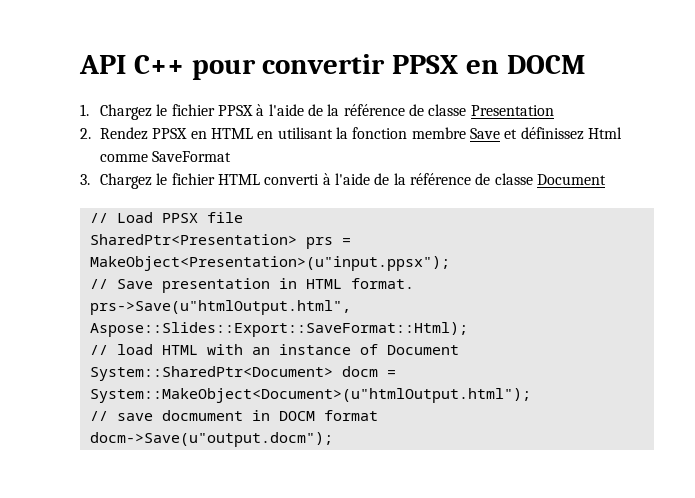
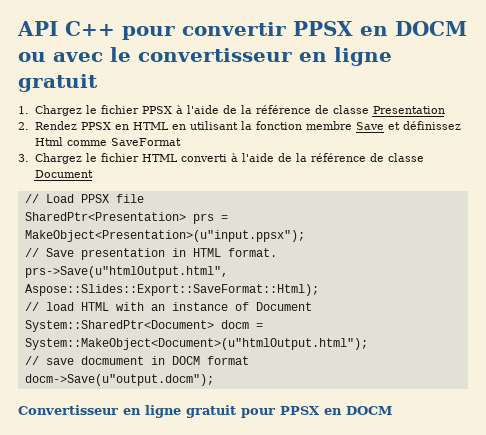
(586, 64) none -> [18,47,392,66] [18,74,98,92] ou avec le convertisseur en ligne gratuit
(333, 439) none -> [18,405,392,418] // Convertisseur en ligne gratuit pour PPSX en DOCM

